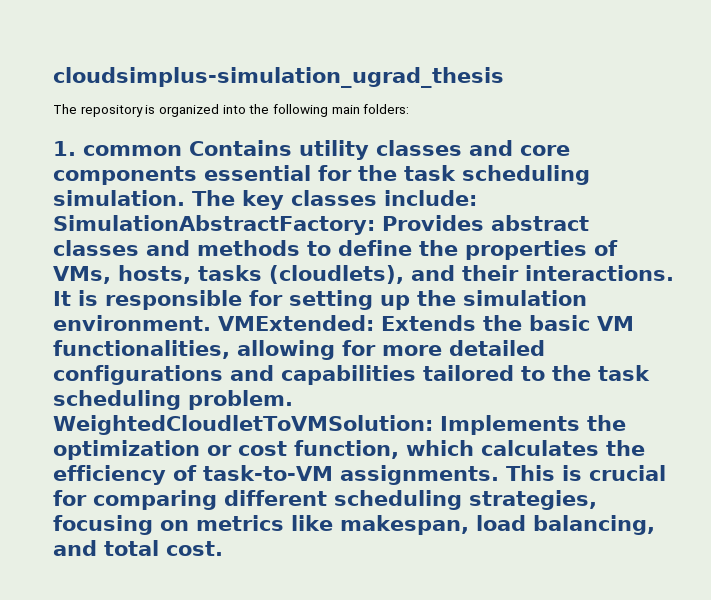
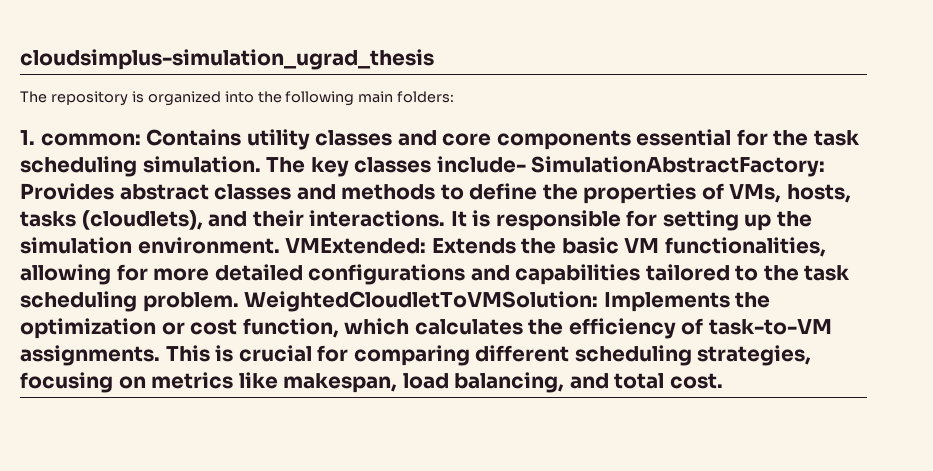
[83,145,182,156] common -> [40,133,141,146] common:
[384,190,477,206] include: -> [436,156,526,173] include-

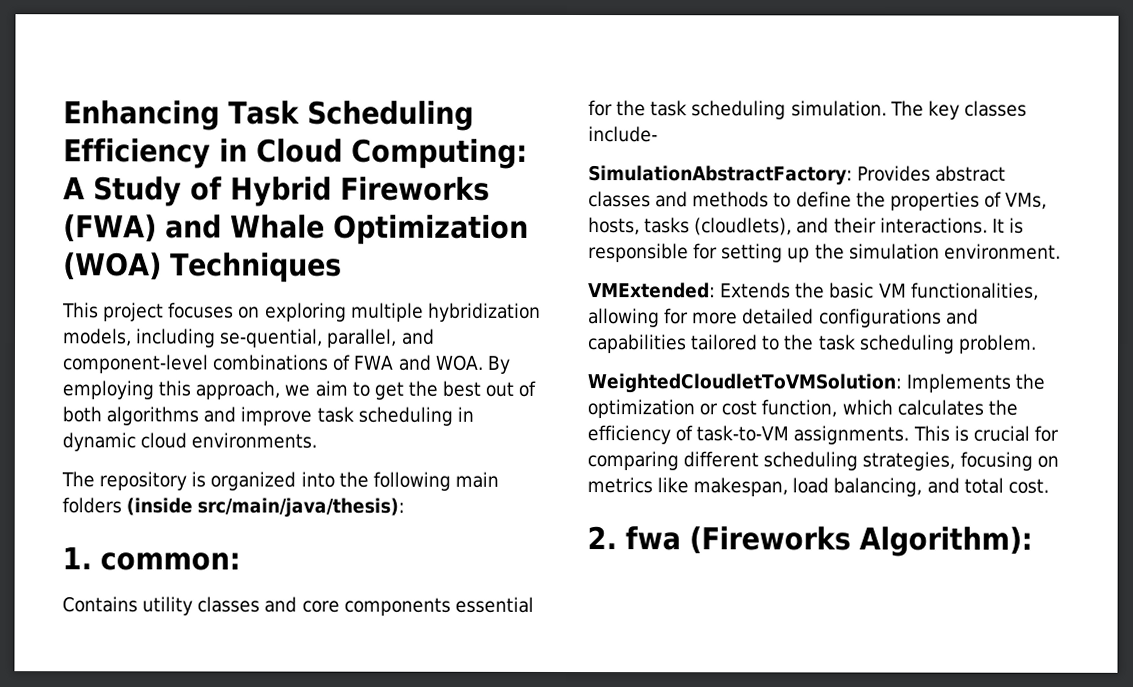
[20,49,434,70] cloudsimplus-simulation_ugrad_thesis -> [63,100,474,131] [63,138,528,169] [63,176,490,207] [63,214,529,245] [63,252,342,283] [62,302,541,322] [62,328,435,348] [62,354,510,374] [62,380,537,400] [62,406,474,426] [62,432,318,452] Enhancing Task Scheduling Efficiency in Cloud Computing: A Study of Hybrid Fireworks (FWA) and Whale Optimization (WOA) Techniques // This project focuses on exploring multiple hybridization models, including se-quential, parallel, and component-level combinations of FWA and WOA. By employing this approach, we aim to get the best out of both algorithms and improve task scheduling in dynamic cloud environments.
[397,91,455,103] folders: -> [62,497,406,518] folders (inside src/main/java/thesis):
(141, 139) none -> (241, 561) //
(526, 164) none -> (658, 134) //
(280, 245) none -> (1061, 251) //
(239, 302) none -> (1037, 344) //
(723, 381) none -> [587,526,1033,557] // 2. fwa (Fireworks Algorithm):

